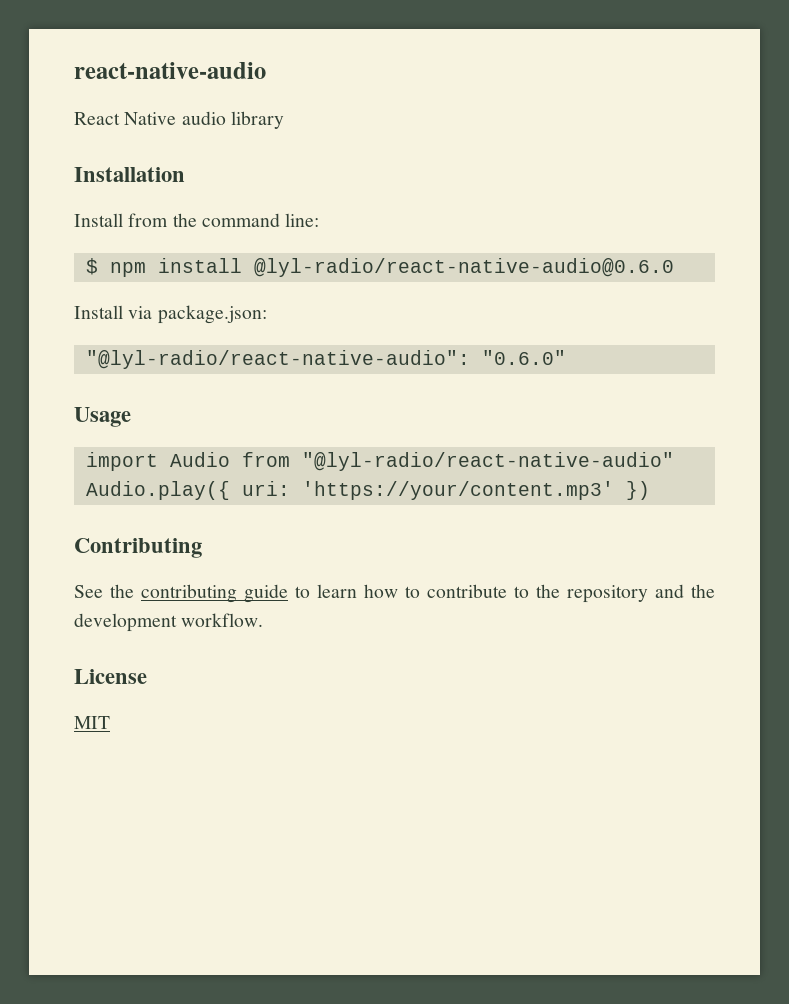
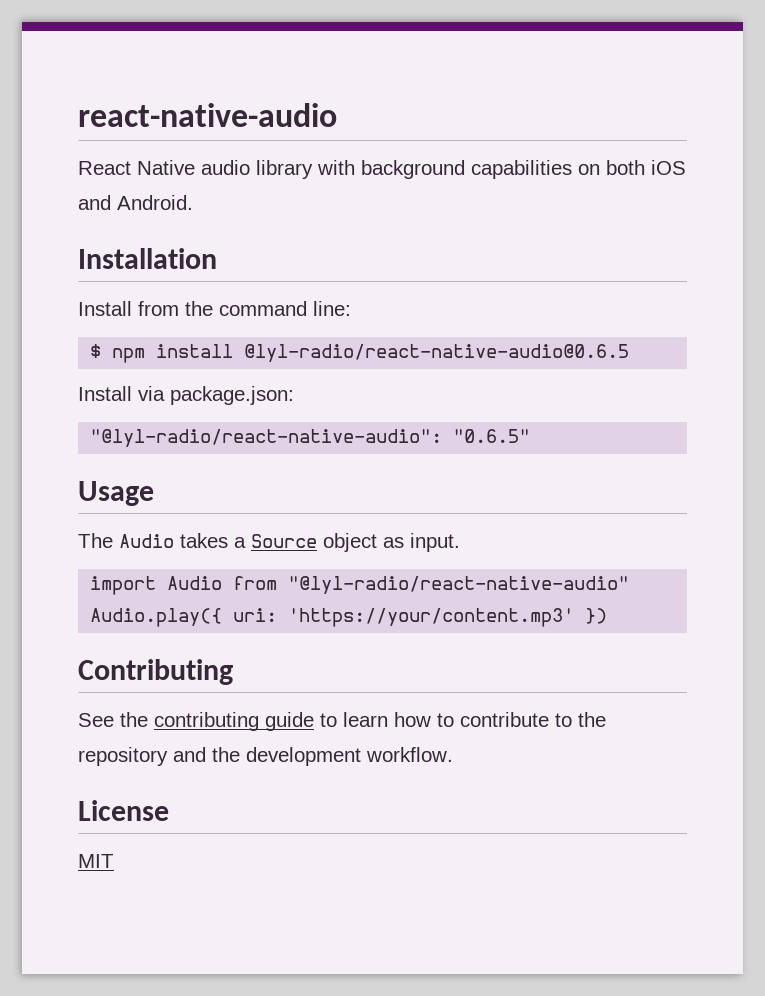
(284, 120) none -> [317,160,686,179] [78,195,193,210] with background capabilities on both iOS and Android.
[253,258,674,277] @lyl-radio/react-native-audio@0.6.0 -> [244,344,630,362] @lyl-radio/react-native-audio@0.6.5
[481,350,566,365] "0.6.0" -> [453,429,531,443] "0.6.5"
(131, 417) none -> [78,533,460,552] // The Audio takes a Source object as input.

